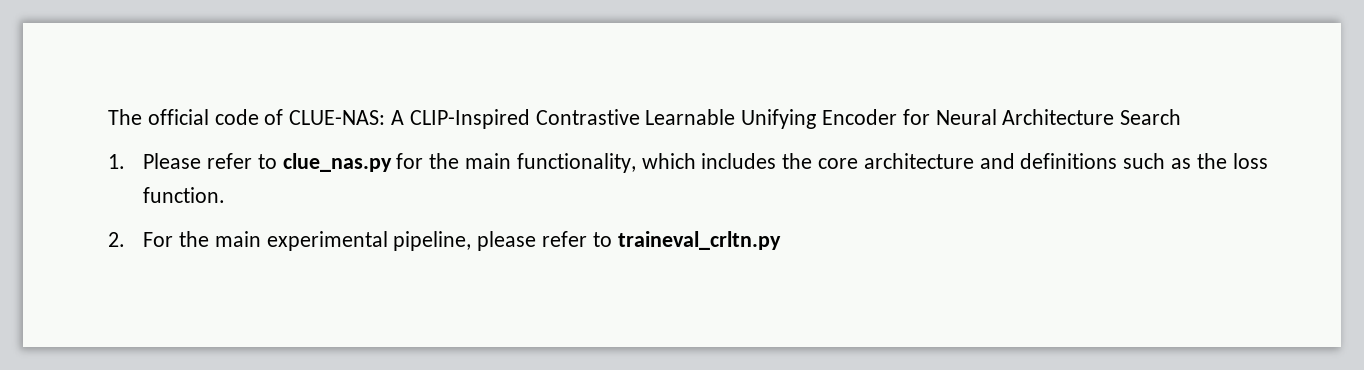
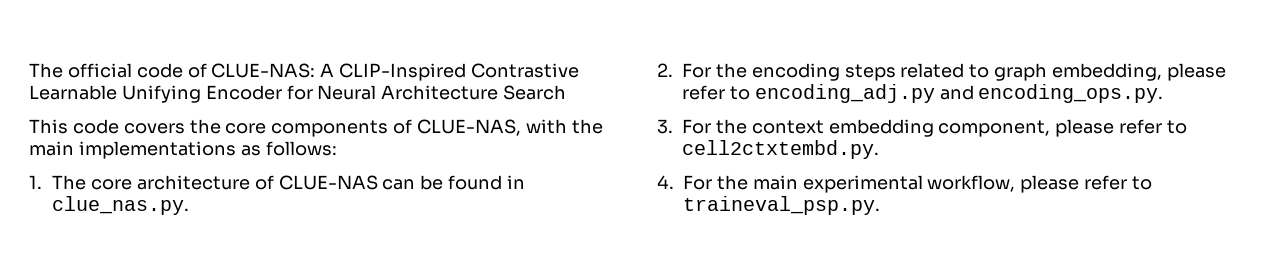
[108,153,1268,173] [143,187,226,203] [108,232,125,247] 1. Please refer to clue_nas.py for the main functionality, which includes the core architecture and definitions such as the loss function. // 2. -> [29,119,603,137] [29,141,337,159] [29,175,526,190] [52,196,190,215] [657,63,1226,81] [682,84,1164,103] [657,119,1188,137] [682,140,879,159] [657,175,674,189] This code covers the core components of CLUE-NAS, with the main implementations as follows: // 1. The core architecture of CLUE-NAS can be found in clue_nas.py. // 2. For the encoding steps related to graph embedding, please refer to encoding_adj.py and encoding_ops.py. // 3. For the context embedding component, please refer to cell2ctxtembd.py. // 4.
[393,231,781,251] pipeline, please refer to traineval_crltn.py -> [927,175,1153,193] [683,196,880,215] workflow, please refer to traineval_psp.py.

